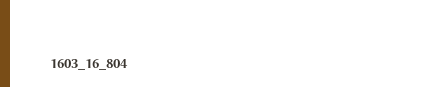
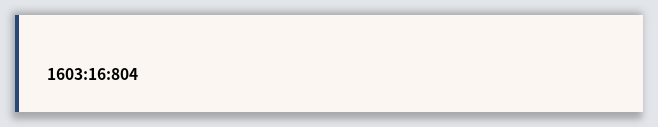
[50,59,128,70] 1603_16_804 -> [47,68,138,80] 1603:16:804

